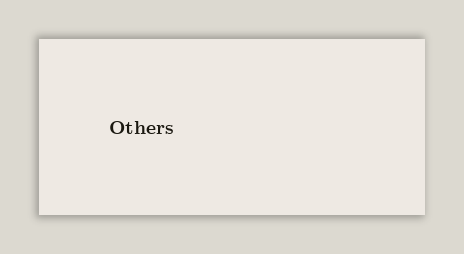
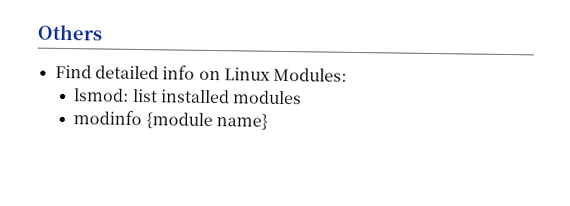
(174, 127) none -> [54,64,348,82] [74,88,303,105] [73,110,268,130] // Find detailed info on Linux Modules: // lsmod: list installed modules // modinfo {module name}

